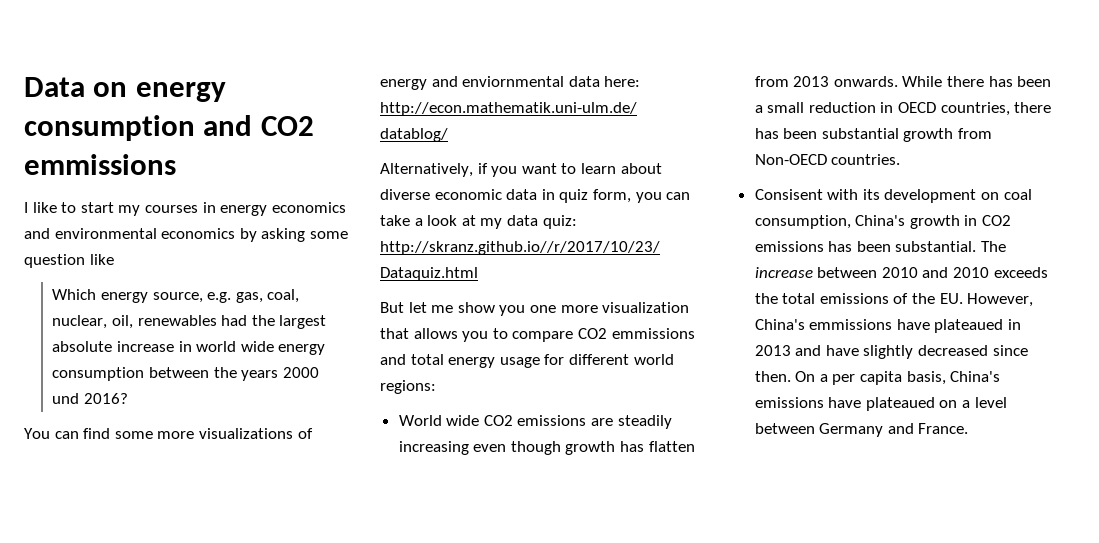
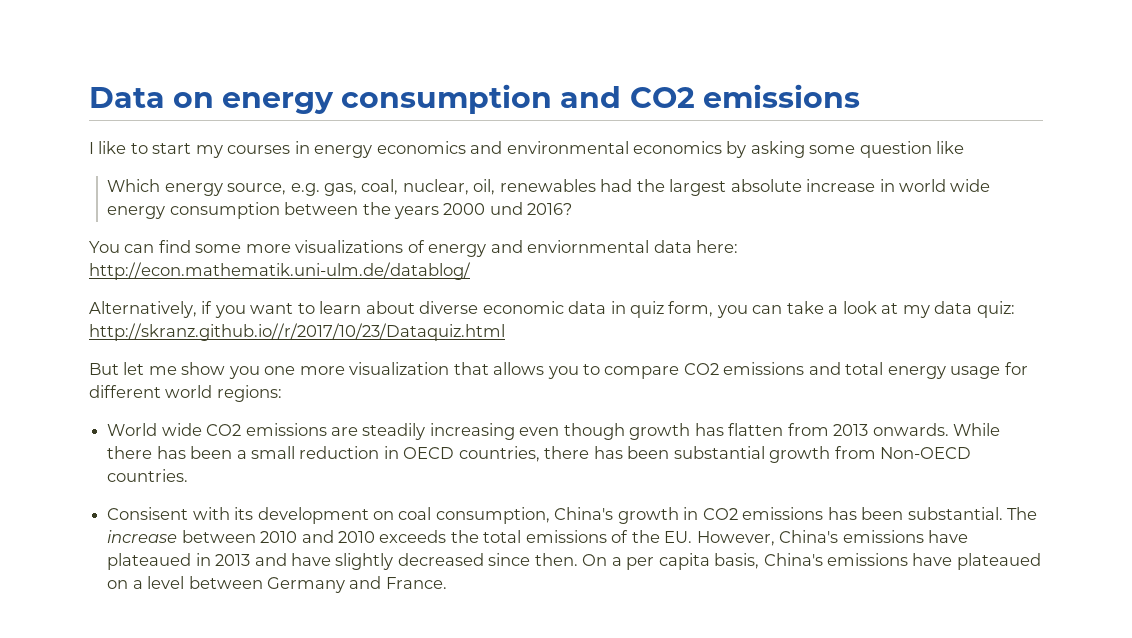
[24,154,176,175] emmissions -> [702,84,860,108] emissions
[611,328,695,339] emmissions -> [723,362,805,375] emissions
[809,319,893,330] emmissions -> [842,530,924,543] emissions

